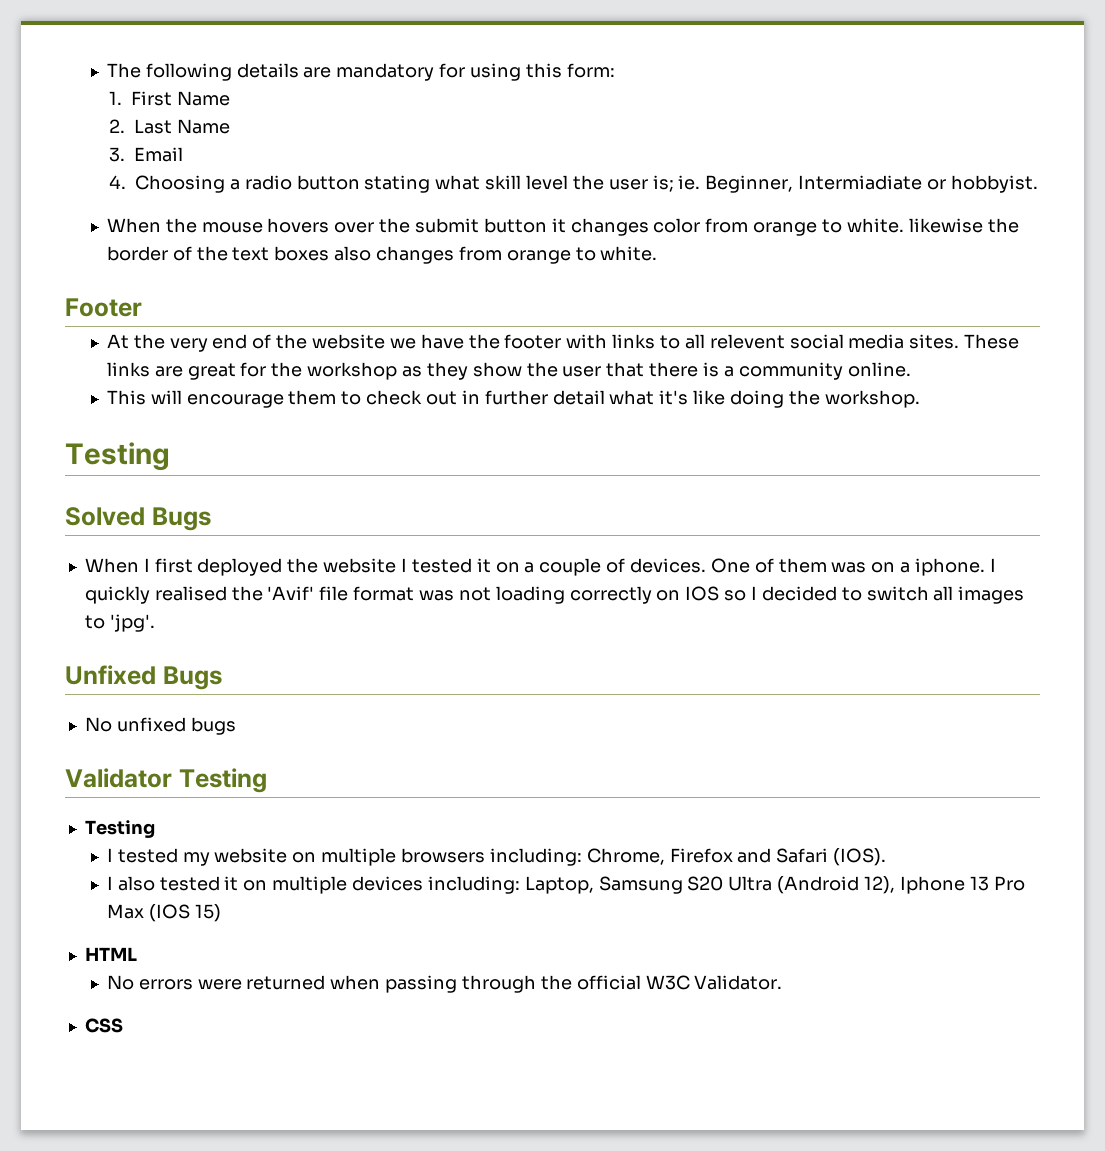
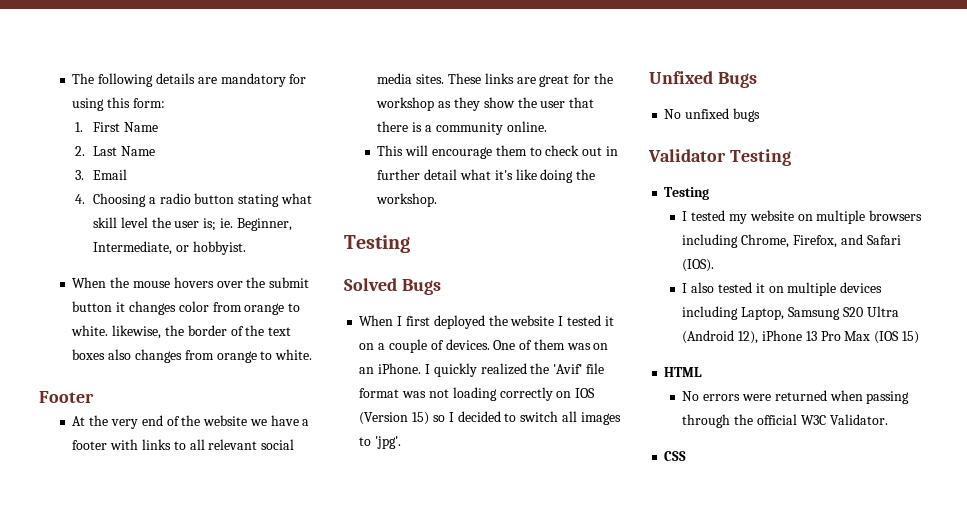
[798,175,923,190] Intermiadiate -> [92,241,172,255] Intermediate,
[908,218,983,233] likewise -> [112,325,162,339] likewise,
[468,334,500,349] the -> [302,419,310,426] a
[709,334,785,349] relevent -> [208,439,258,450] relevant
[900,558,986,576] a iphone. -> [359,363,422,374] an iPhone.
[154,586,227,601] realised -> [480,363,527,375] realized
(720, 593) none -> [359,412,430,425] (Version 15)
[489,848,733,866] including: Chrome, Firefox -> [682,234,837,248] including Chrome, Firefox,
[427,876,520,894] including: -> [682,306,739,320] including
[899,876,965,894] Iphone -> [761,330,802,341] iPhone

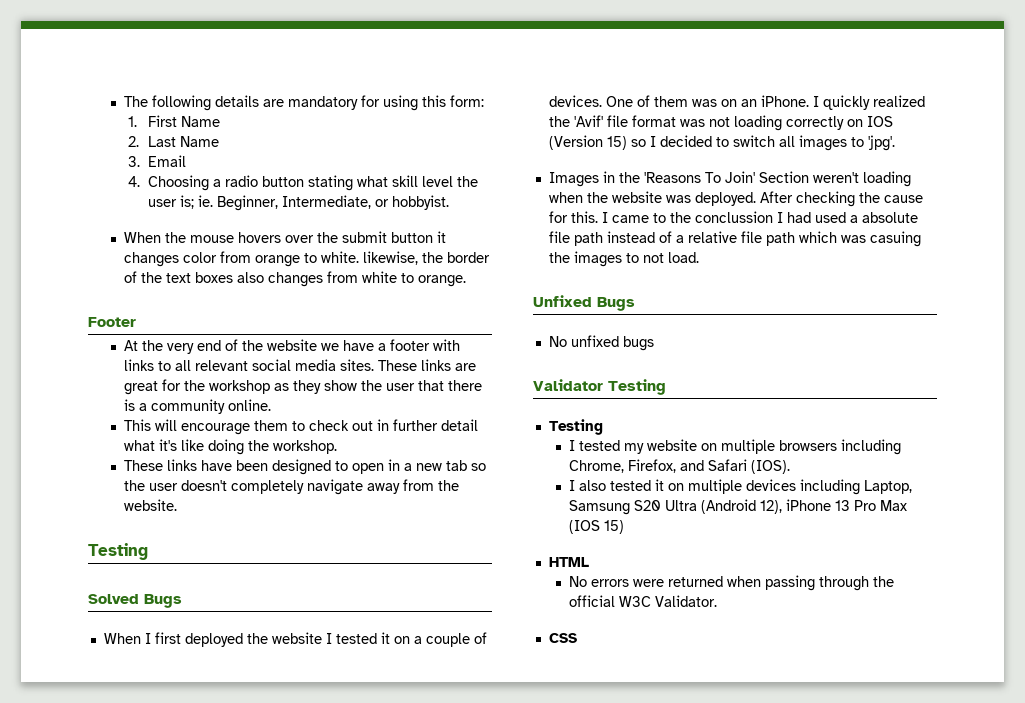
[216,349,313,363] orange to white. -> [362,271,467,287] white to orange.
(438, 200) none -> [124,459,487,475] [124,479,460,495] [124,499,178,511] // These links have been designed to open in a new tab so the user doesn't completely navigate away from the website.
(402, 442) none -> [548,171,911,187] [548,191,923,207] [548,211,918,223] [548,231,921,247] [548,251,699,267] // Images in the 'Reasons To Join' Section weren't loading when the website was deployed. After checking the cause for this. I came to the conclussion I had used a absolute file path instead of a relative file path which was casuing the images to not load.

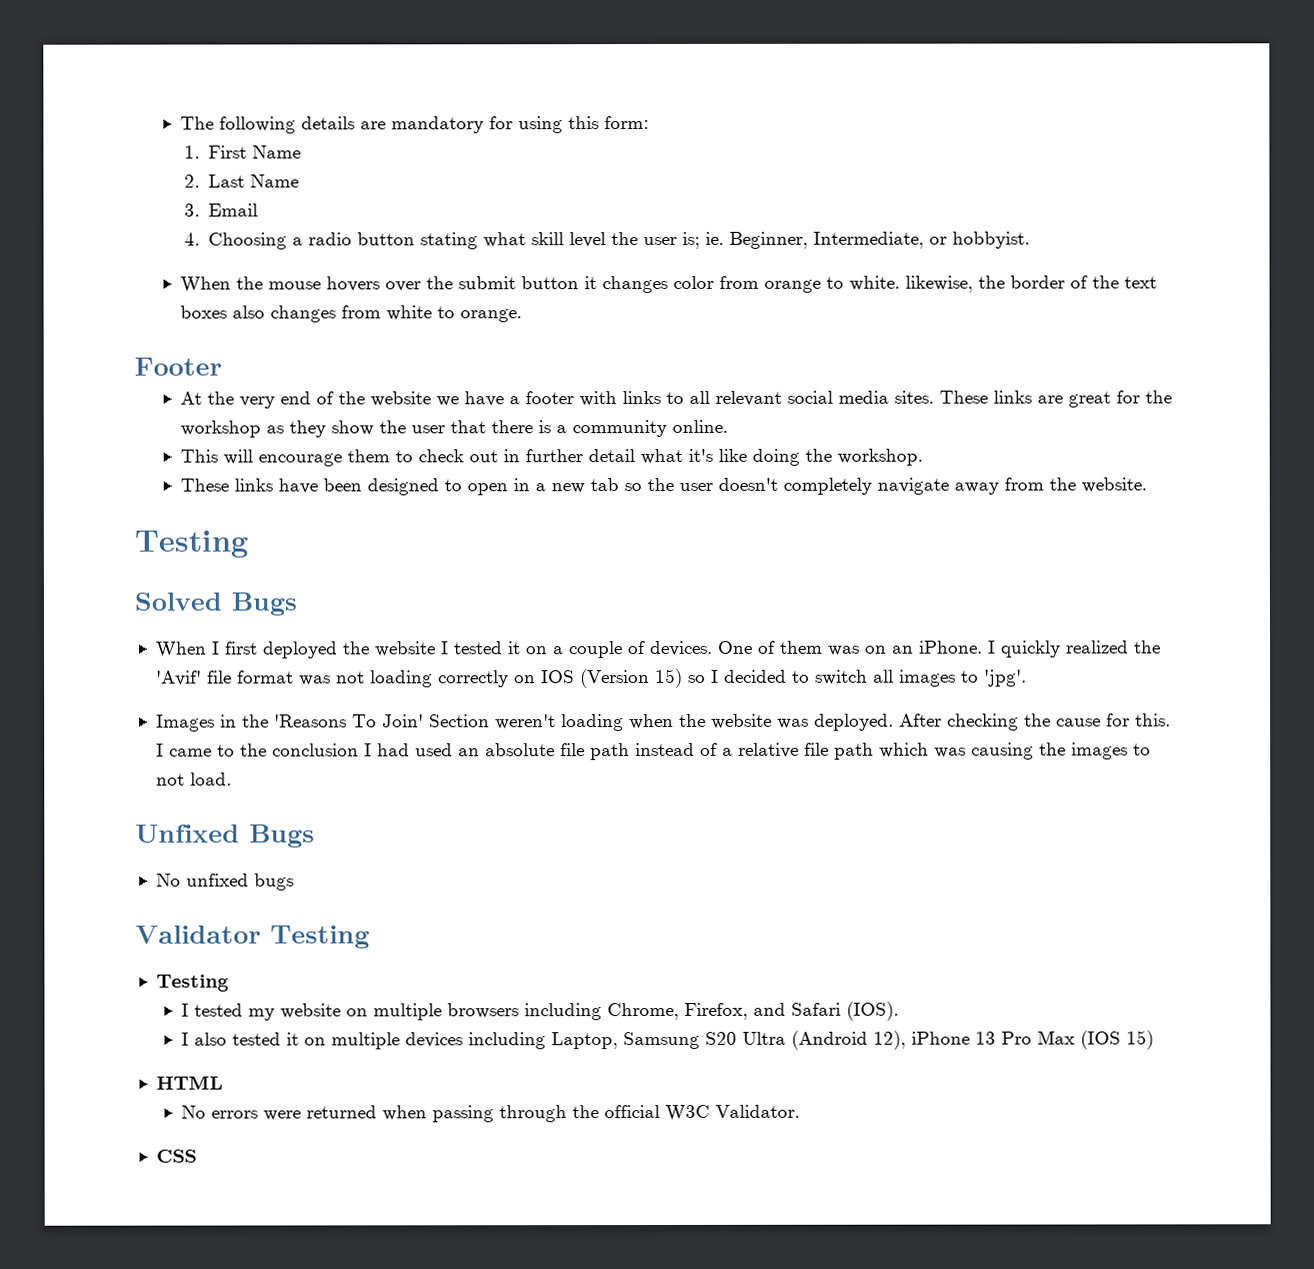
[694,211,773,223] conclussion -> [271,743,359,757] conclusion
[849,215,858,223] a -> [457,748,480,757] an
[869,231,921,247] casuing -> [970,742,1034,760] causing

